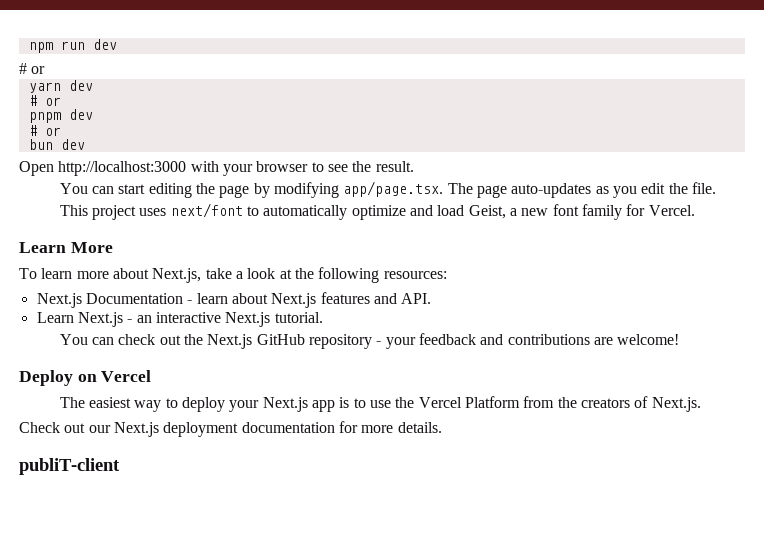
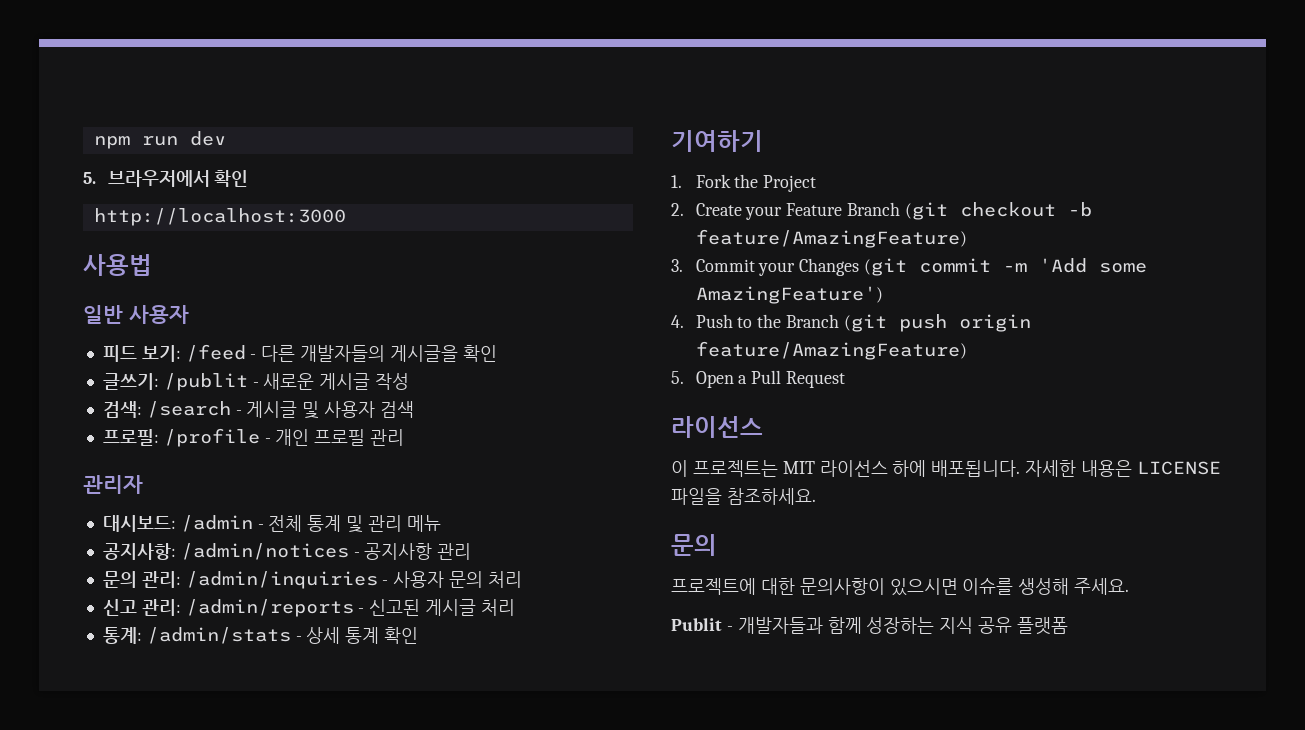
[19,63,46,74] [28,80,93,93] [28,95,61,106] [28,109,93,123] [28,125,61,136] [28,139,85,150] [19,161,414,176] [59,181,716,198] [59,203,695,220] [19,242,113,253] [19,267,447,283] [36,292,432,308] [36,312,323,327] [59,333,680,349] [19,370,152,386] [59,396,701,412] [19,421,442,437] [19,458,120,475] # or // yarn dev // # or // pnpm dev // # or // bun dev // Open http://localhost:3000 with your browser to see the result. // You can start editing the page by modifying app/page.tsx. The page auto-updates as you edit the file. // This project uses next/font to automatically optimize and load Geist, a new font family for Vercel. // Learn More // To learn more about Next.js, take a look at the following resources: // Next.js Documentation - learn about Next.js features and API. // Learn Next.js - an interactive Next.js tutorial. // You can check out the Next.js GitHub repository - your feedback and contributions are welcome! // Deploy on Vercel // The easiest way to deploy your Next.js app is to use the Vercel Platform from the creators of Next.js. // Check out our Next.js deployment documentation for more details. // publiT-client -> [83,170,249,187] [93,208,346,226] [83,254,152,276] [83,305,189,324] [102,344,497,362] [102,373,410,391] [102,401,414,419] [102,428,405,447] [83,475,143,494] [102,515,441,533] [102,543,472,560] [102,571,522,589] [102,599,515,617] [102,627,419,644] [671,130,763,152] [671,174,817,192] [671,202,1093,220] [695,229,967,248] [671,258,1148,276] [695,286,883,304] [671,314,1032,332] [695,341,967,360] [671,370,846,388] [671,416,763,438] [671,460,1221,477] [671,488,816,505] [671,534,717,556] [671,578,1130,596] [671,617,1069,635] 5. 브라우저에서 확인 // http://localhost:3000 // 사용법 // 일반 사용자 // 피드 보기: /feed - 다른 개발자들의 게시글을 확인 // 글쓰기: /publit - 새로운 게시글 작성 // 검색: /search - 게시글 및 사용자 검색 // 프로필: /profile - 개인 프로필 관리 // 관리자 // 대시보드: /admin - 전체 통계 및 관리 메뉴 // 공지사항: /admin/notices - 공지사항 관리 // 문의 관리: /admin/inquiries - 사용자 문의 처리 // 신고 관리: /admin/reports - 신고된 게시글 처리 // 통계: /admin/stats - 상세 통계 확인 // 기여하기 // 1. Fork the Project // 2. Create your Feature Branch (git checkout -b feature/AmazingFeature) // 3. Commit your Changes (git commit -m 'Add some AmazingFeature') // 4. Push to the Branch (git push origin feature/AmazingFeature) // 5. Open a Pull Request // 라이선스 // 이 프로젝트는 MIT 라이선스 하에 배포됩니다. 자세한 내용은 LICENSE 파일을 참조하세요. // 문의 // 프로젝트에 대한 문의사항이 있으시면 이슈를 생성해 주세요. // Publit - 개발자들과 함께 성장하는 지식 공유 플랫폼

